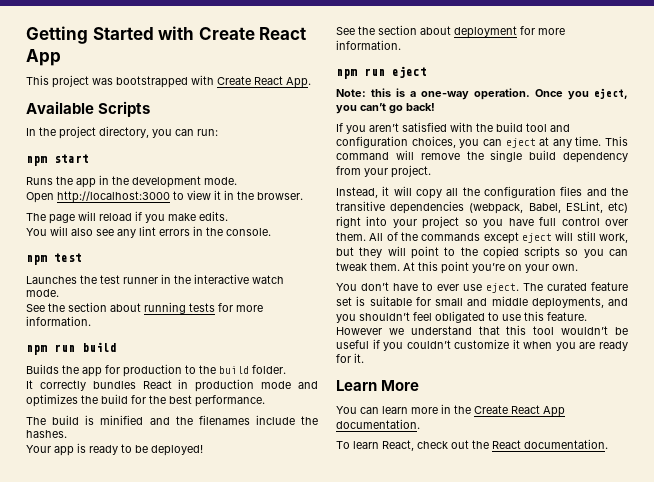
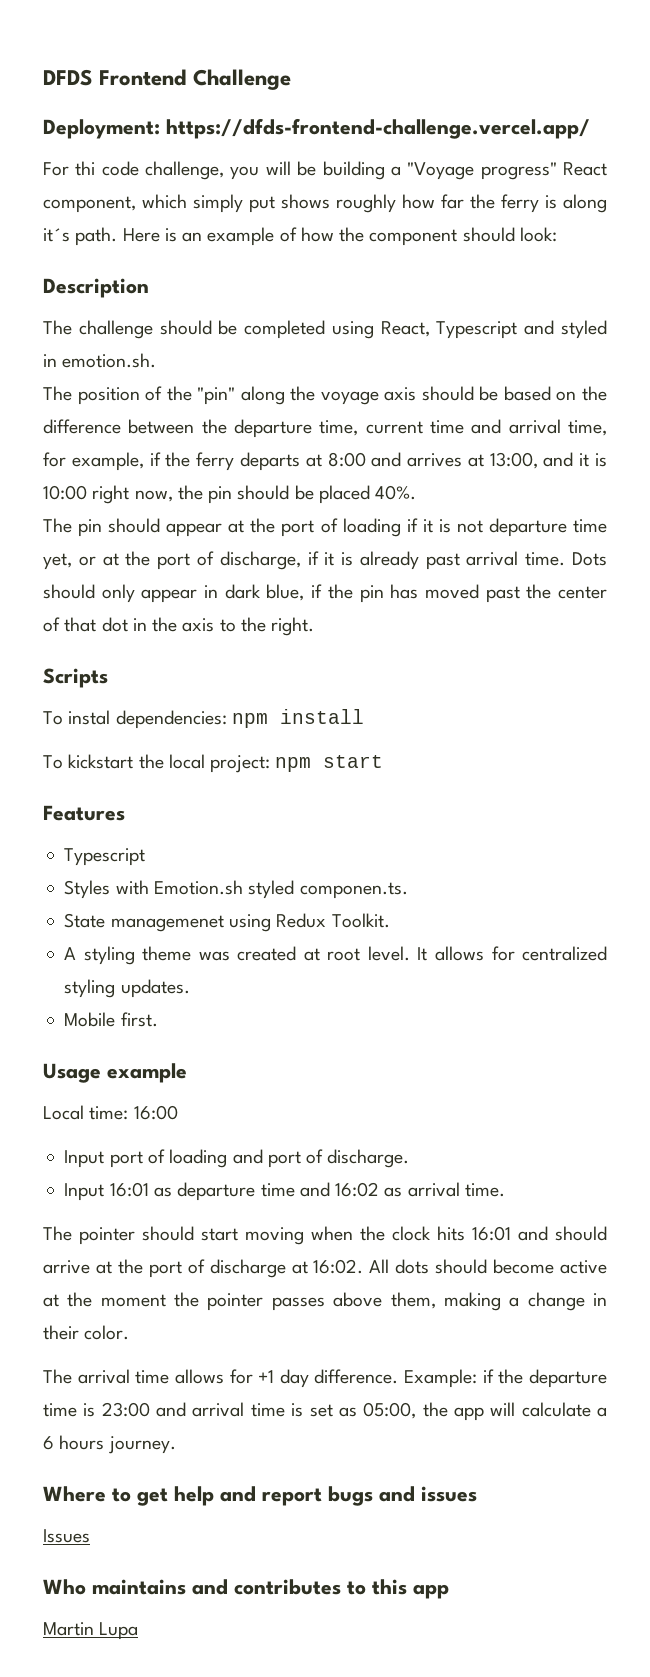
[26,26,307,44] [26,49,61,66] [26,75,311,88] [26,101,151,117] [26,126,218,139] [26,154,89,166] [26,175,237,188] [26,190,303,203] [26,211,228,224] [26,226,271,238] [26,253,82,265] [26,274,284,284] [26,289,59,297] [26,302,263,314] [26,316,91,326] [26,342,117,355] [26,364,286,377] [26,379,318,392] [26,394,265,407] [26,415,318,425] [26,430,67,438] [26,443,203,456] [336,25,565,38] [336,40,401,50] [336,66,427,79] [336,88,628,100] [336,103,435,114] [336,122,570,134] [336,136,628,148] [336,150,628,163] [336,165,431,178] [336,186,628,199] [336,201,628,214] [336,216,628,229] [336,231,628,244] [336,246,628,259] [336,261,578,274] [336,282,628,293] [336,296,628,309] [336,311,587,323] [336,325,628,335] [336,339,628,351] [336,353,364,363] [336,380,420,391] [336,404,565,417] [336,419,420,429] [336,439,608,451] Getting Started with Create React App // This project was bootstrapped with Create React App. // Available Scripts // In the project directory, you can run: // npm start // Runs the app in the development mode. // Open http://localhost:3000 to view it in the browser. // The page will reload if you make edits. // You will also see any lint errors in the console. // npm test // Launches the test runner in the interactive watch mode. // See the section about running tests for more information. // npm run build // Builds the app for production to the build folder. // It correctly bundles React in production mode and optimizes the build for the best performance. // The build is minified and the filenames include the hashes. // Your app is ready to be deployed! // See the section about deployment for more information. // npm run eject // Note: this is a one-way operation. Once you eject, you can’t go back! // If you aren’t satisfied with the build tool and configuration choices, you can eject at any time. This command will remove the single build dependency from your project. // Instead, it will copy all the configuration files and the transitive dependencies (webpack, Babel, ESLint, etc) right into your project so you have full control over them. All of the commands except eject will still work, but they will point to the copied scripts so you can tweak them. At this point you’re on your own. // You don’t have to ever use eject. The curated feature set is suitable for small and middle deployments, and you shouldn’t feel obligated to use this feature. However we understand that this tool wouldn’t be useful if you couldn’t customize it when you are ready for it. // Learn More // You can learn more in the Create React App documentation. // To learn React, check out the React documentation. -> [43,69,292,90] [43,118,590,139] [43,161,608,180] [43,194,607,213] [43,227,557,246] [43,278,149,298] [43,320,607,339] [43,353,157,368] [43,386,607,405] [43,419,607,438] [43,452,607,471] [43,485,417,504] [43,518,607,537] [43,551,607,570] [43,584,607,603] [43,617,315,636] [43,668,108,688] [43,709,364,729] [43,754,384,773] [43,805,125,821] [64,848,146,866] [64,880,408,899] [64,913,390,932] [64,946,607,965] [64,979,190,998] [64,1012,158,1027] [43,1063,187,1083] [43,1105,178,1120] [64,1149,410,1168] [64,1182,505,1201] [43,1226,607,1245] [43,1259,607,1278] [43,1292,608,1311] [43,1325,130,1340] [43,1369,607,1388] [43,1402,607,1421] [43,1435,176,1454] [43,1486,477,1506] [43,1529,90,1543] [43,1579,449,1599] [43,1622,139,1640] DFDS Frontend Challenge // Deployment: https://dfds-frontend-challenge.vercel.app/ // For thi code challenge, you will be building a "Voyage progress" React component, which simply put shows roughly how far the ferry is along it´s path. Here is an example of how the component should look: // Description // The challenge should be completed using React, Typescript and styled in emotion.sh. // The position of the "pin" along the voyage axis should be based on the difference between the departure time, current time and arrival time, for example, if the ferry departs at 8:00 and arrives at 13:00, and it is 10:00 right now, the pin should be placed 40%. // The pin should appear at the port of loading if it is not departure time yet, or at the port of discharge, if it is already past arrival time. Dots should only appear in dark blue, if the pin has moved past the center of that dot in the axis to the right. // Scripts // To instal dependencies: npm install // To kickstart the local project: npm start // Features // Typescript // Styles with Emotion.sh styled componen.ts. // State managemenet using Redux Toolkit. // A styling theme was created at root level. It allows for centralized styling updates. // Mobile first. // Usage example // Local time: 16:00 // Input port of loading and port of discharge. // Input 16:01 as departure time and 16:02 as arrival time. // The pointer should start moving when the clock hits 16:01 and should arrive at the port of discharge at 16:02. All dots should become active at the moment the pointer passes above them, making a change in their color. // The arrival time allows for +1 day difference. Example: if the departure time is 23:00 and arrival time is set as 05:00, the app will calculate a 6 hours journey. // Where to get help and report bugs and issues // Issues // Who maintains and contributes to this app // Martin Lupa

